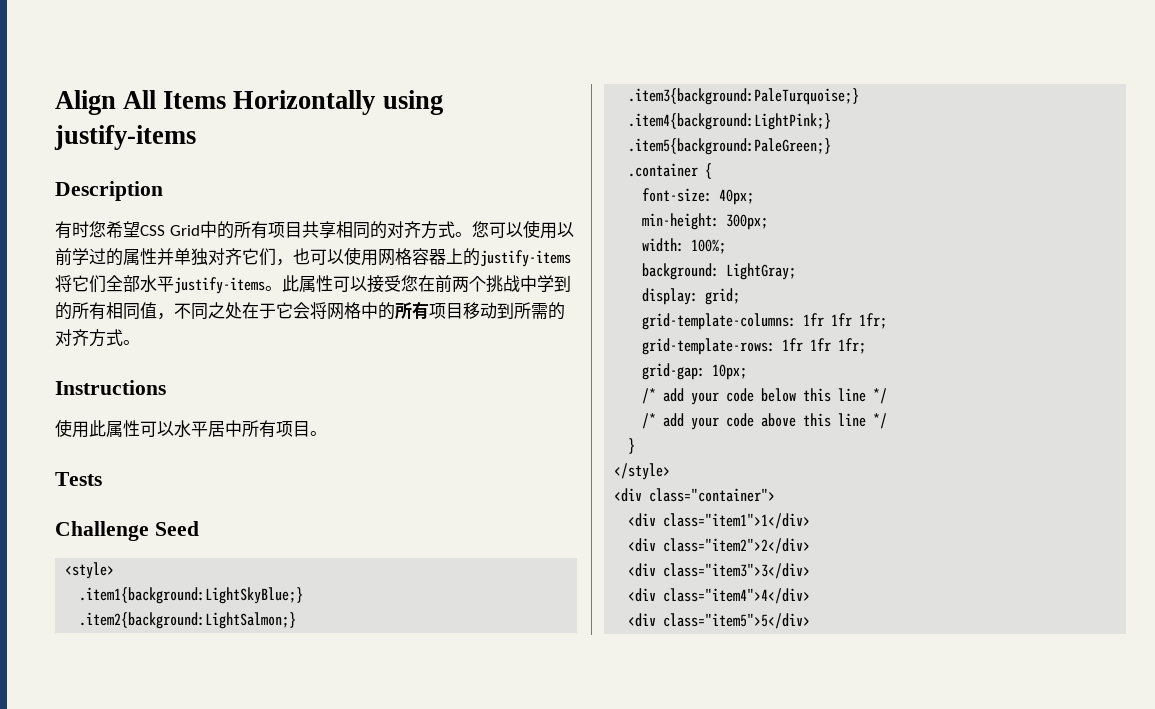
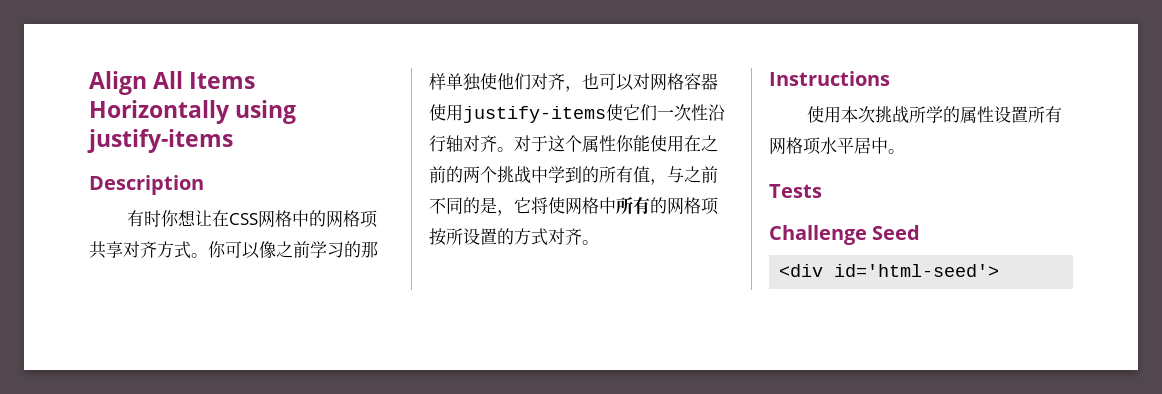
[89,220,574,239] [55,248,276,266] 您希望CSS Grid中的所有项目共享相同的对齐方式。您可以使用以前学过的属性并单独对齐它们 -> [160,210,378,228] [89,241,378,259] [429,73,565,91] 你想让在CSS网格中的网格项共享对齐方式。你可以像之前学习的那样单独使他们对齐
[344,247,378,266] 使用 -> [633,73,650,90] 对
[446,248,571,267] [55,275,452,294] 上的justify-items将它们全部水平justify-items。此属性可以接受您在前 -> [429,104,725,123] [429,135,718,152] [429,166,463,183] 使用justify-items使它们一次性沿行轴对齐。对于这个属性你能使用在之前的
[106,302,565,320] [55,329,140,347] [55,380,166,395] [55,419,327,438] [55,472,102,486] [55,521,199,541] [65,562,115,579] [79,587,304,604] [79,612,297,629] [628,88,860,105] [628,113,832,130] [628,138,832,155] [628,163,713,179] [642,188,755,205] [642,213,769,230] [642,238,727,254] [642,263,797,280] [642,288,741,305] [642,313,888,330] [642,338,867,355] [642,363,748,380] [642,388,888,405] [642,413,888,430] [628,438,636,454] [614,463,671,480] [614,488,776,502] [628,513,811,529] [628,538,811,554] [628,563,811,579] [628,588,811,604] [628,613,811,629] 相同值，不同之处在于它会将网格中的所有项目移动到所需的对齐方式。 // Instructions // 使用此属性可以水平居中所有项目。 // Tests // Challenge Seed // <style> // .item1{background:LightSkyBlue;} // .item2{background:LightSalmon;} // .item3{background:PaleTurquoise;} // .item4{background:LightPink;} // .item5{background:PaleGreen;} // .container { // font-size: 40px; // min-height: 300px; // width: 100%; // background: LightGray; // display: grid; // grid-template-columns: 1fr 1fr 1fr; // grid-template-rows: 1fr 1fr 1fr; // grid-gap: 10px; // /* add your code below this line */ // /* add your code above this line */ // } // </style> // <div class="container"> // <div class="item1">1</div> // <div class="item2">2</div> // <div class="item3">3</div> // <div class="item4">4</div> // <div class="item5">5</div> -> [633,166,718,185] [429,197,719,216] [429,228,599,246] [769,71,890,86] [806,106,1062,124] [769,137,905,155] [769,184,822,198] [769,225,921,245] [779,264,1000,277] 值，与之前不同的是，它将使网格中所有的网格项按所设置的方式对齐。 // Instructions // 使用本次挑战所学的属性设置所有网格项水平居中。 // Tests // Challenge Seed // <div id='html-seed'>

